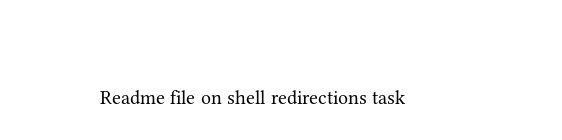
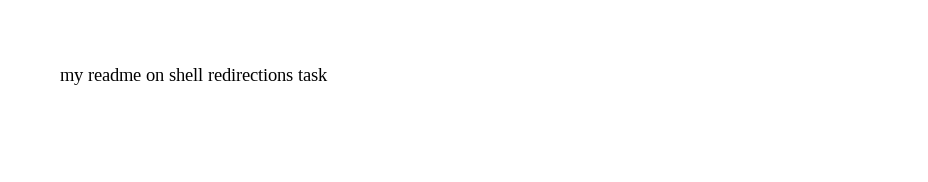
[100,90,196,105] Readme file -> [60,68,141,85] my readme

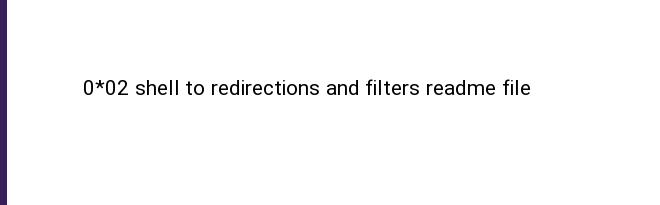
[60,68,328,85] my readme on shell redirections task -> [83,79,531,95] 0*02 shell to redirections and filters readme file

